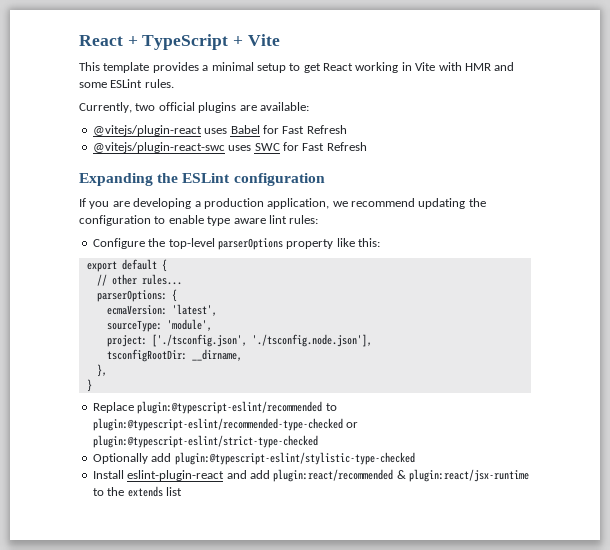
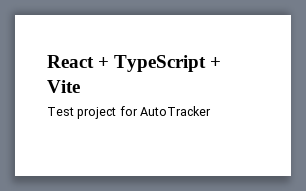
[79,62,515,73] [79,79,174,88] [79,102,309,113] [92,125,347,136] [92,142,367,153] [79,173,325,186] [79,198,486,209] [79,215,319,226] [92,238,380,250] [86,259,167,272] [96,274,182,286] [96,289,177,302] [106,304,217,316] [106,319,212,332] [106,334,372,347] [106,349,242,362] [96,364,107,377] [86,379,92,392] [92,401,337,414] [92,418,359,431] [92,435,318,448] [92,452,415,465] [92,469,529,482] [92,486,182,497] This template provides a minimal setup to get React working in Vite with HMR and some ESLint rules. // Currently, two official plugins are available: // @vitejs/plugin-react uses Babel for Fast Refresh // @vitejs/plugin-react-swc uses SWC for Fast Refresh // Expanding the ESLint configuration // If you are developing a production application, we recommend updating the configuration to enable type aware lint rules: // Configure the top-level parserOptions property like this: // export default { // // other rules... // parserOptions: { // ecmaVersion: 'latest', // sourceType: 'module', // project: ['./tsconfig.json', './tsconfig.node.json'], // tsconfigRootDir: __dirname, // }, // } // Replace plugin:@typescript-eslint/recommended to plugin:@typescript-eslint/recommended-type-checked or plugin:@typescript-eslint/strict-type-checked // Optionally add plugin:@typescript-eslint/stylistic-type-checked // Install eslint-plugin-react and add plugin:react/recommended & plugin:react/jsx-runtime to the extends list -> [47,106,212,119] Test project for AutoTracker

